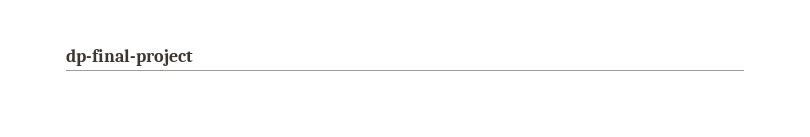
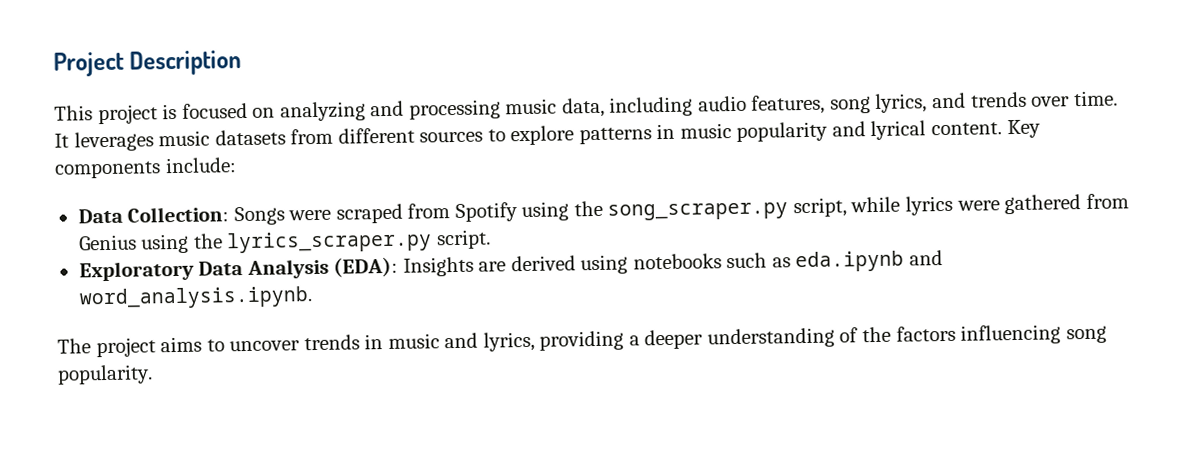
[66,49,193,66] dp-final-project -> [53,50,243,77] [54,90,1118,125] [54,119,1041,152] [54,157,237,179] [77,193,1129,226] [78,229,491,254] [78,250,943,282] [78,286,313,310] [57,324,1107,358] [57,364,153,385] Project Description // This project is focused on analyzing and processing music data, including audio features, song lyrics, and trends over time. It leverages music datasets from different sources to explore patterns in music popularity and lyrical content. Key components include: // Data Collection: Songs were scraped from Spotify using the song_scraper.py script, while lyrics were gathered from Genius using the lyrics_scraper.py script. // Exploratory Data Analysis (EDA): Insights are derived using notebooks such as eda.ipynb and word_analysis.ipynb. // The project aims to uncover trends in music and lyrics, providing a deeper understanding of the factors influencing song popularity.

